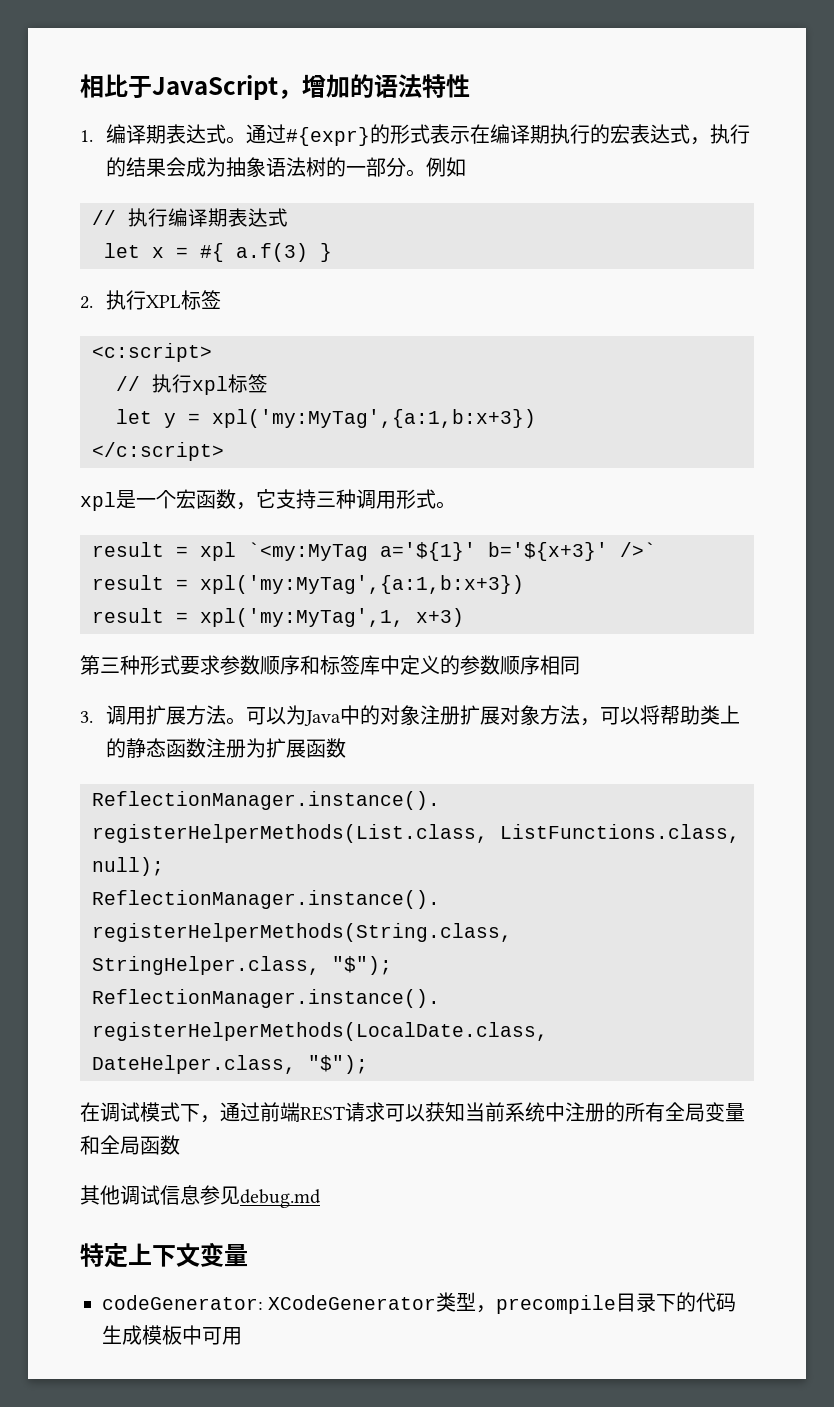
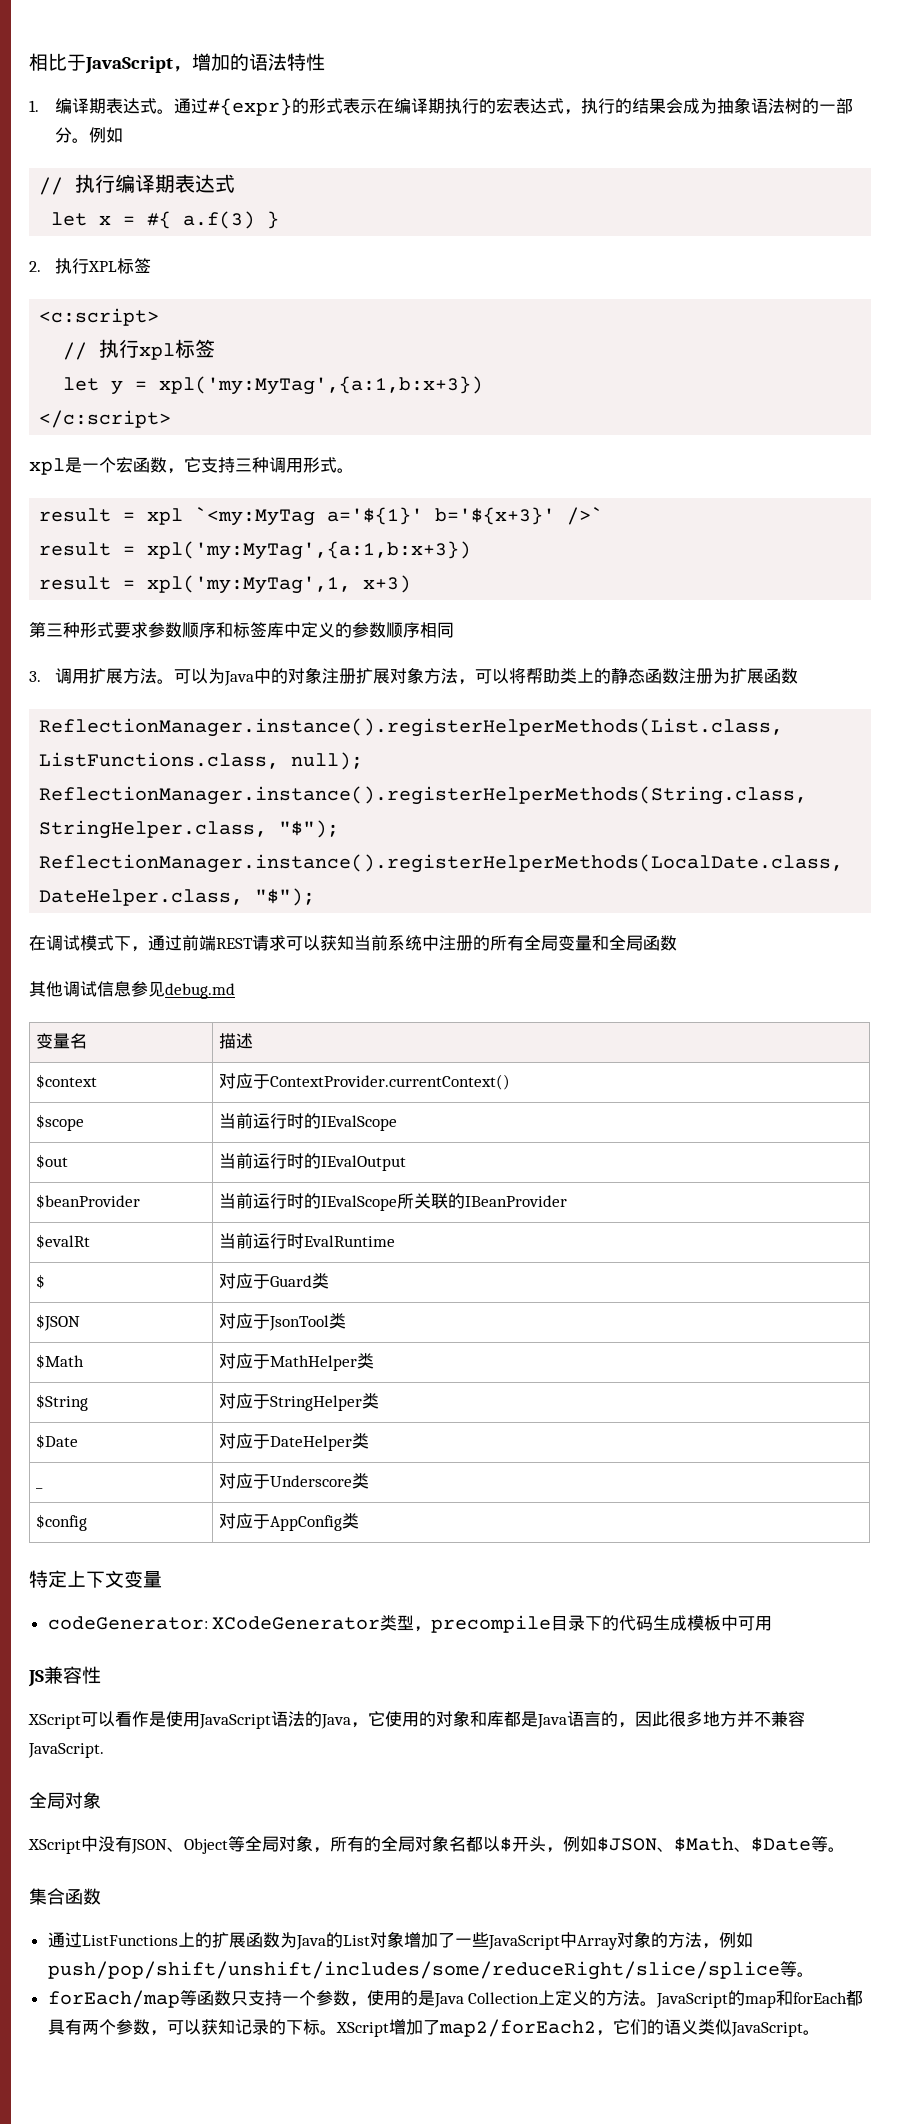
(321, 1198) none -> [36,1033,88,1049] [219,1033,254,1049] [36,1074,98,1089] [219,1073,511,1090] [36,1114,85,1131] [219,1113,398,1131] [36,1154,69,1169] [219,1153,407,1171] [36,1194,141,1209] [219,1193,568,1211] [36,1234,91,1249] [219,1233,396,1249] [36,1274,46,1289] [219,1273,330,1289] [36,1314,81,1331] [219,1313,347,1331] [36,1354,85,1369] [219,1353,375,1371] [36,1394,89,1411] [219,1393,380,1411] [36,1434,79,1449] [219,1433,370,1451] [36,1487,44,1489] [219,1473,370,1489] [36,1514,88,1531] [219,1513,360,1531] // 变量名 | 描述 // $context | 对应于ContextProvider.currentContext() // $scope | 当前运行时的IEvalScope // $out | 当前运行时的IEvalOutput // $beanProvider | 当前运行时的IEvalScope所关联的IBeanProvider // $evalRt | 当前运行时EvalRuntime // $ | 对应于Guard类 // $JSON | 对应于JsonTool类 // $Math | 对应于MathHelper类 // $String | 对应于StringHelper类 // $Date | 对应于DateHelper类 // _ | 对应于Underscore类 // $config | 对应于AppConfig类
(242, 1336) none -> [28,1666,101,1687] [28,1710,805,1729] [28,1743,104,1758] [29,1792,101,1809] [28,1835,845,1854] [29,1888,101,1905] [47,1931,753,1950] [47,1961,814,1980] [47,1990,864,2008] [47,2019,820,2037] // JS兼容性 // XScript可以看作是使用JavaScript语法的Java，它使用的对象和库都是Java语言的，因此很多地方并不兼容JavaScript. // 全局对象 // XScript中没有JSON、Object等全局对象，所有的全局对象名都以$开头，例如$JSON、$Math、$Date等。 // 集合函数 // 通过ListFunctions上的扩展函数为Java的List对象增加了一些JavaScript中Array对象的方法，例如push/pop/shift/unshift/includes/some/reduceRight/slice/splice等。 // forEach/map等函数只支持一个参数，使用的是Java Collection上定义的方法。JavaScript的map和forEach都具有两个参数，可以获知记录的下标。XScript增加了map2/forEach2，它们的语义类似JavaScript。

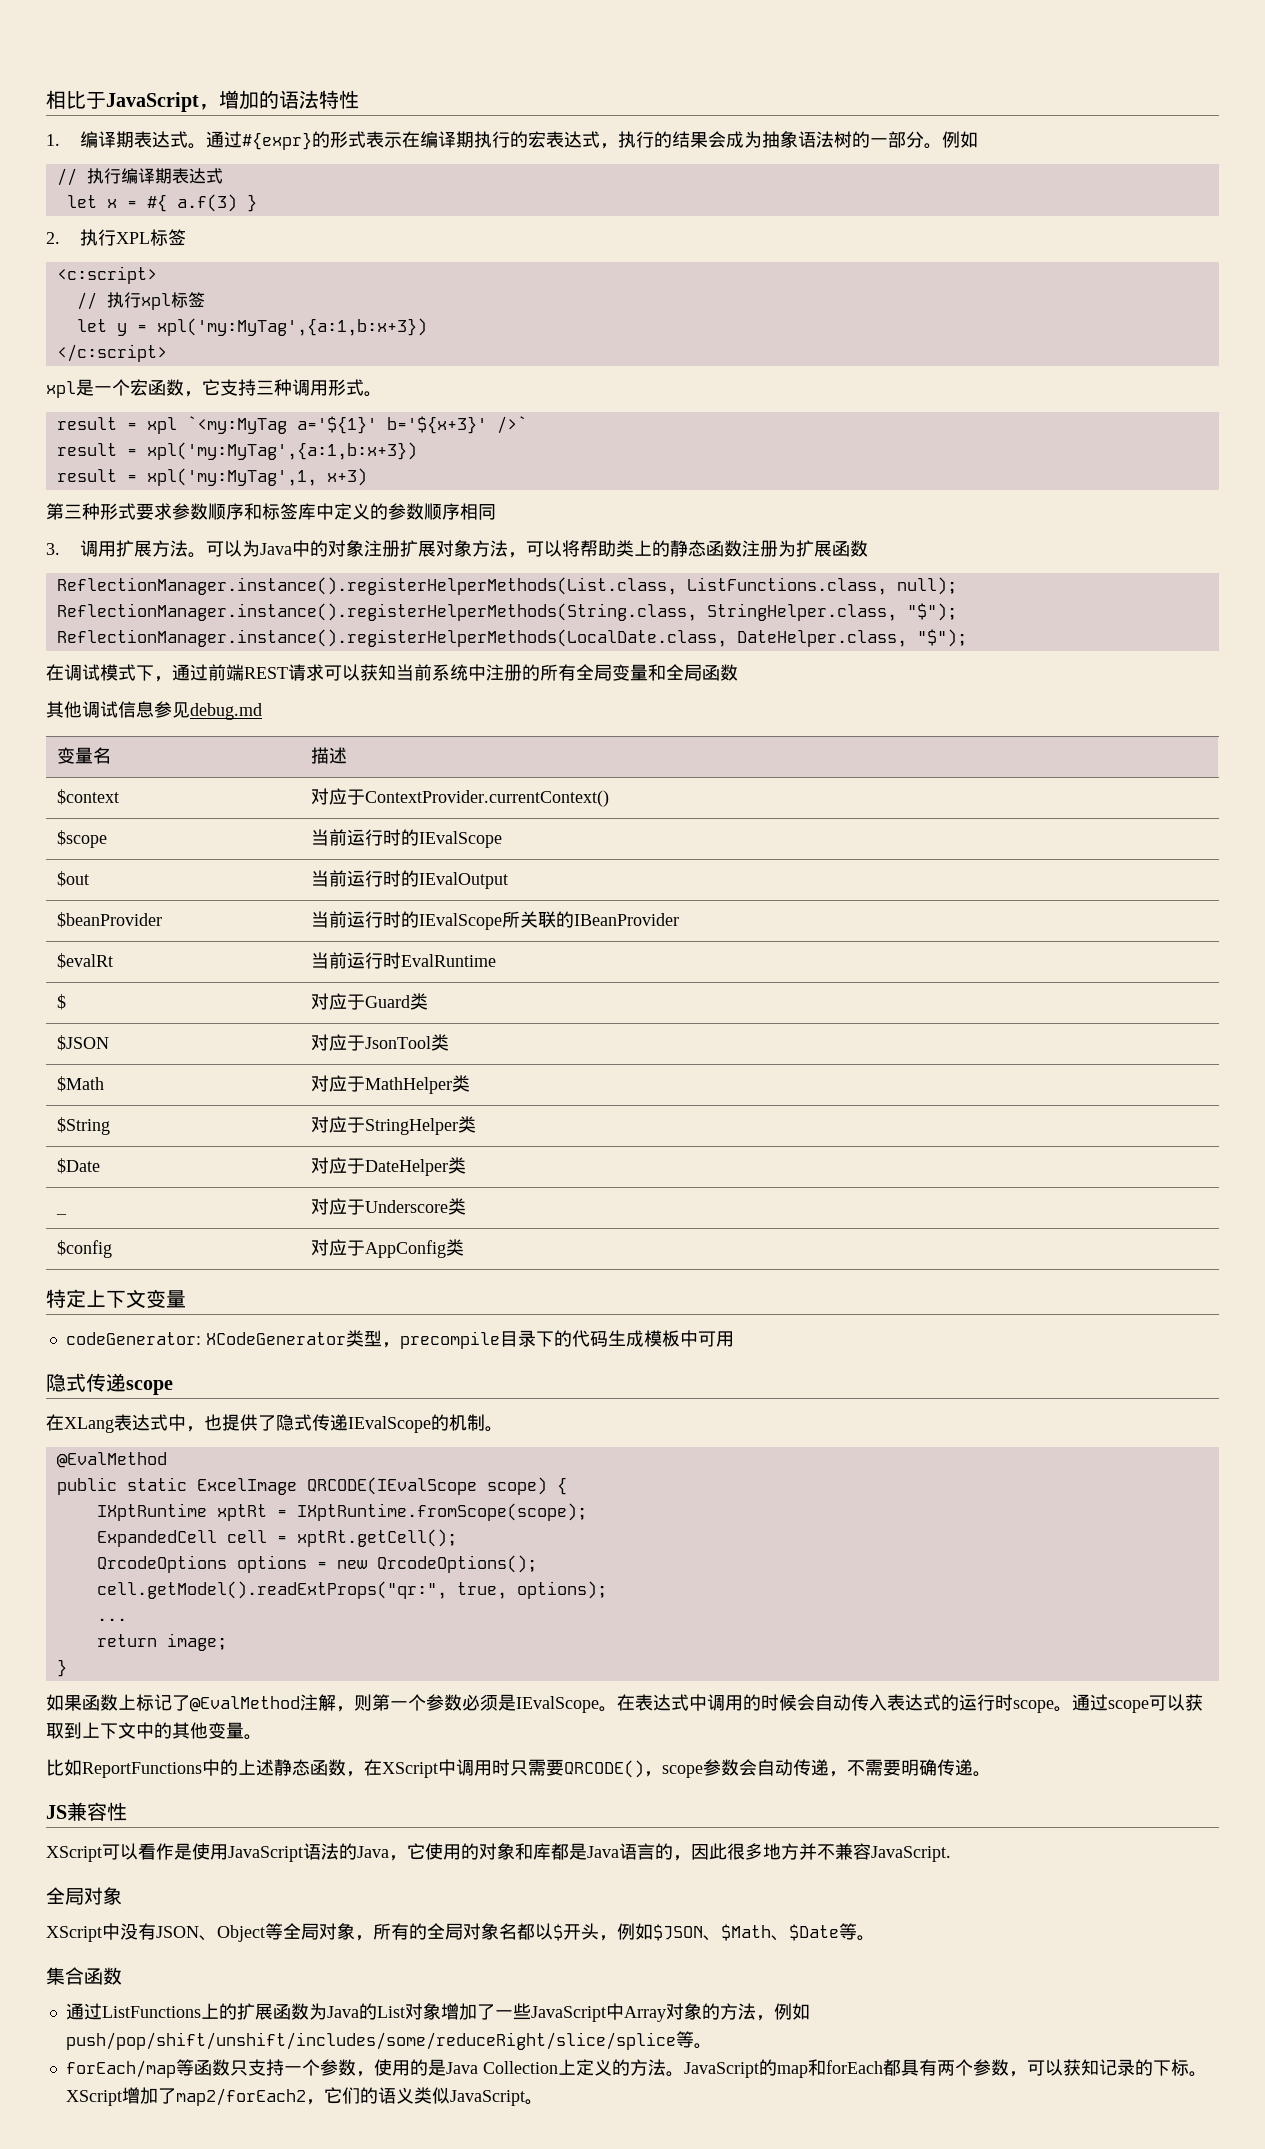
(773, 1623) none -> [46,1373,173,1395] [46,1414,503,1433] [56,1452,167,1468] [56,1477,567,1495] [96,1503,587,1521] [96,1529,457,1547] [96,1555,537,1573] [96,1581,607,1599] [96,1618,127,1621] [96,1633,227,1651] [56,1659,67,1677] [46,1694,1203,1713] [46,1722,262,1740] [46,1759,991,1778] // 隐式传递scope // 在XLang表达式中，也提供了隐式传递IEvalScope的机制。 // @EvalMethod // public static ExcelImage QRCODE(IEvalScope scope) { // IXptRuntime xptRt = IXptRuntime.fromScope(scope); // ExpandedCell cell = xptRt.getCell(); // QrcodeOptions options = new QrcodeOptions(); // cell.getModel().readExtProps("qr:", true, options); // ... // return image; // } // 如果函数上标记了@EvalMethod注解，则第一个参数必须是IEvalScope。在表达式中调用的时候会自动传入表达式的运行时scope。通过scope可以获取到上下文中的其他变量。 // 比如ReportFunctions中的上述静态函数，在XScript中调用时只需要QRCODE()，scope参数会自动传递，不需要明确传递。

